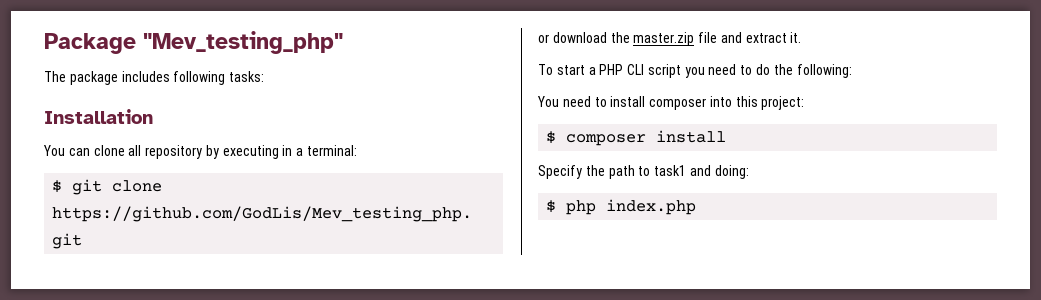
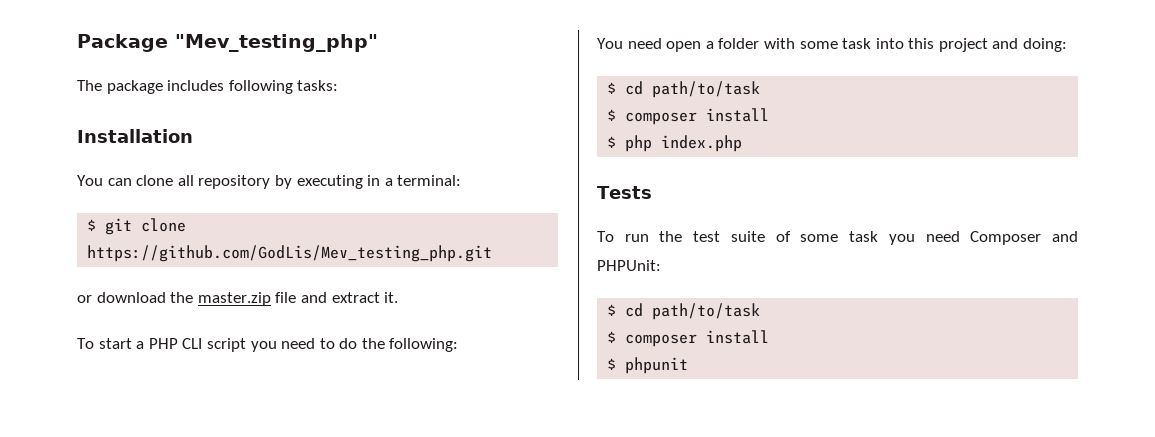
[594,96,805,110] [546,130,727,146] [538,165,749,179] [546,199,697,215] to install composer into this project: // $ composer install // Specify the path to task1 and doing: // $ php index.php -> [666,38,1068,52] [607,81,761,98] [607,108,770,125] [607,135,743,152] [597,186,652,199] [597,231,1078,245] [597,260,661,271] [607,303,761,320] [607,330,770,347] [607,357,689,374] open a folder with some task into this project and doing: // $ cd path/to/task // $ composer install // $ php index.php // Tests // To run the test suite of some task you need Composer and PHPUnit: // $ cd path/to/task // $ composer install // $ phpunit

